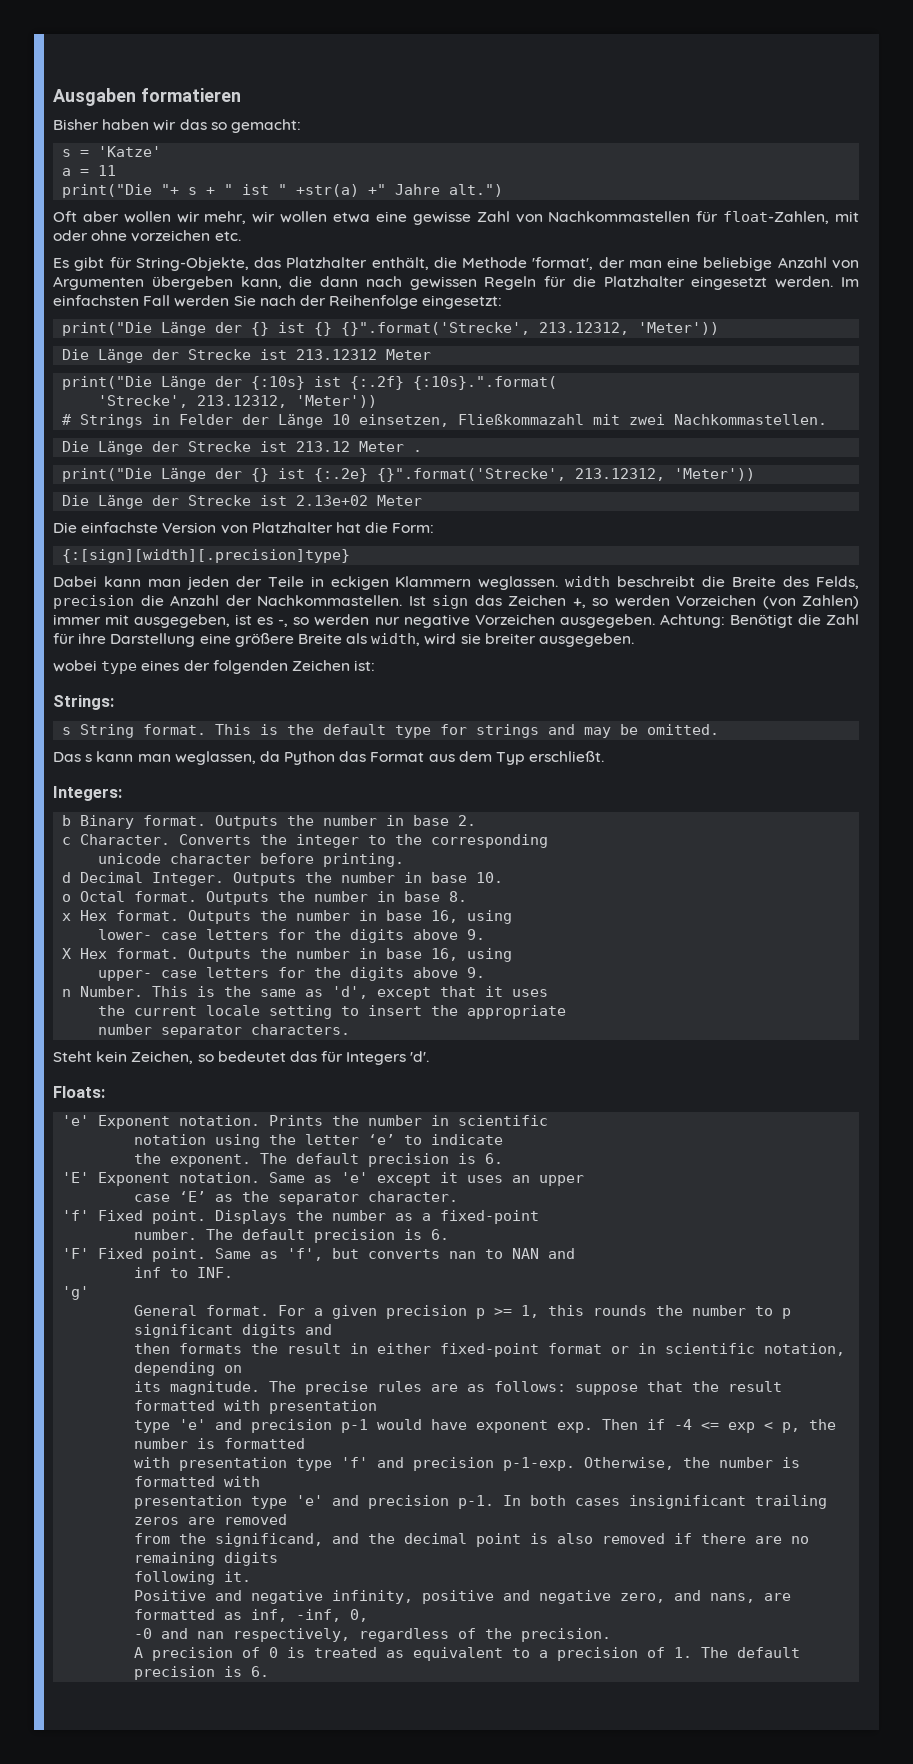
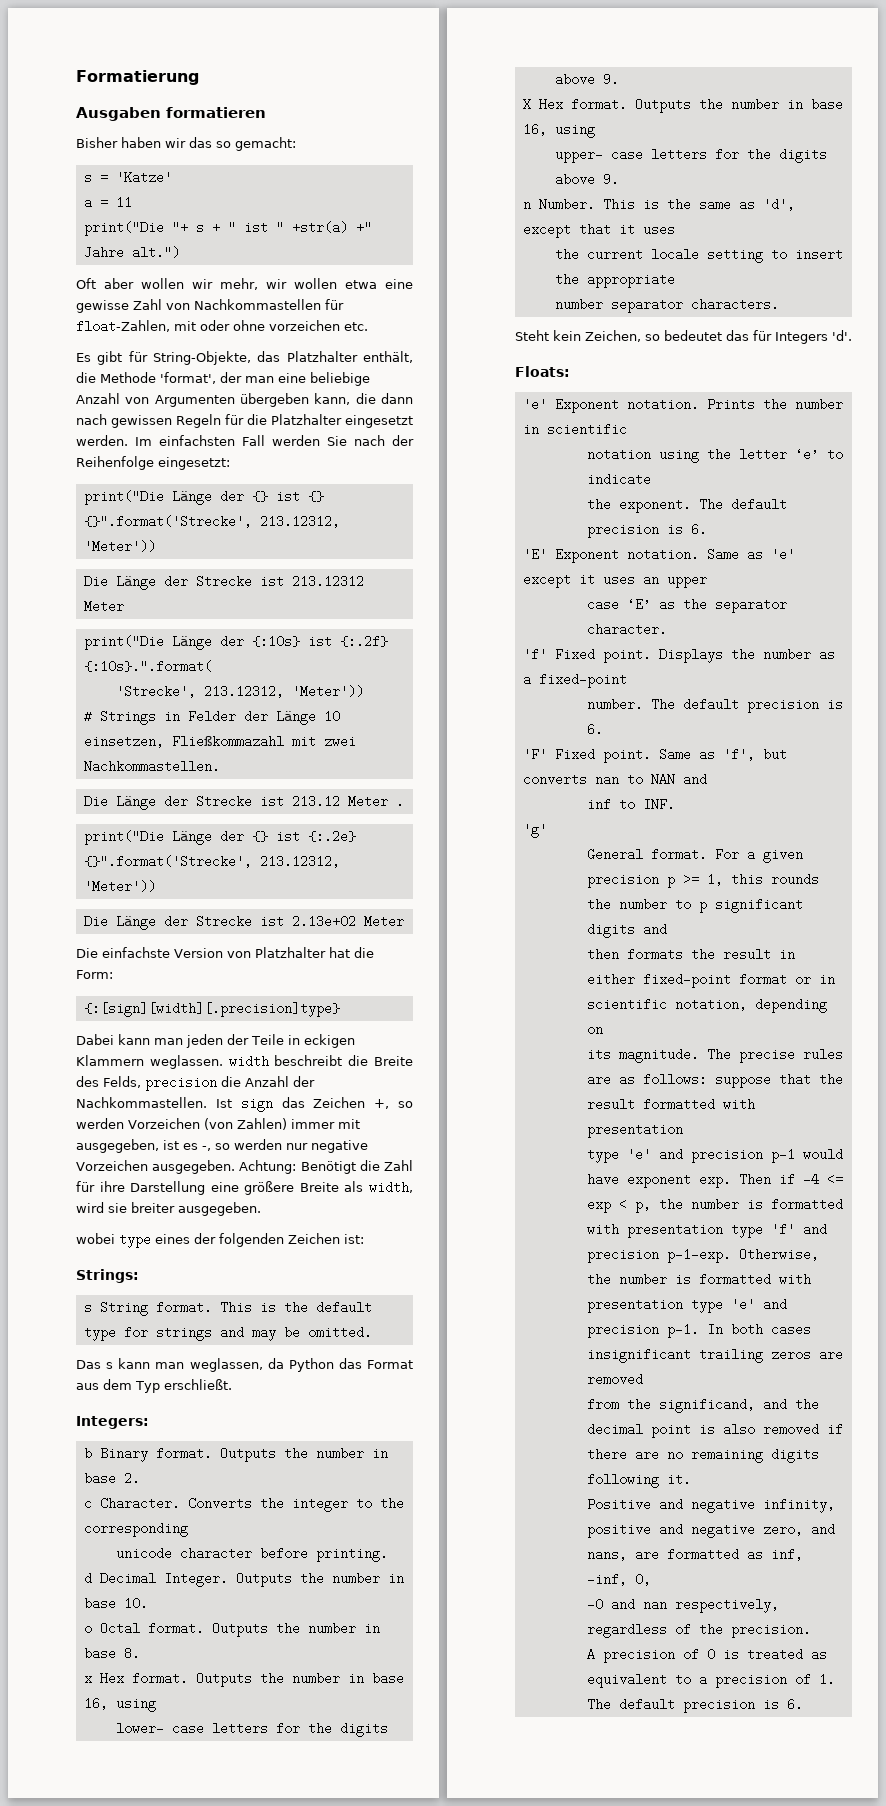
(53, 97) none -> [76,70,199,85] Formatierung //

